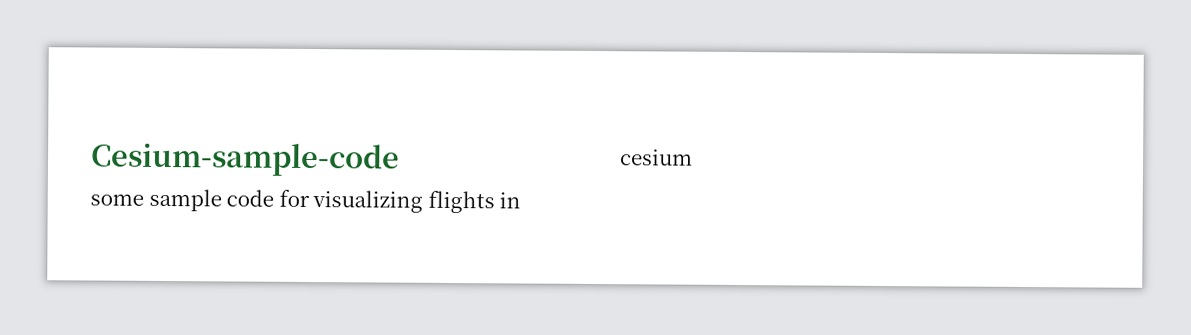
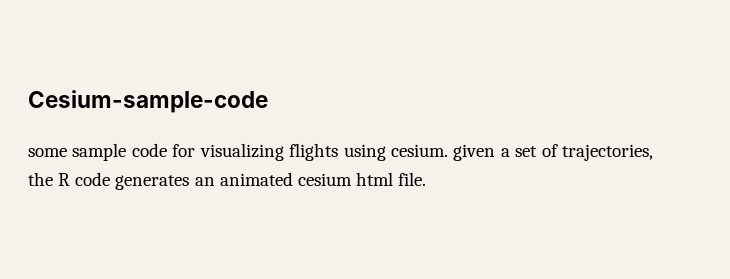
[499,192,522,209] [620,149,693,166] in cesium -> [343,144,653,161] [28,172,427,190] using cesium. given a set of trajectories, the R code generates an animated cesium html file.

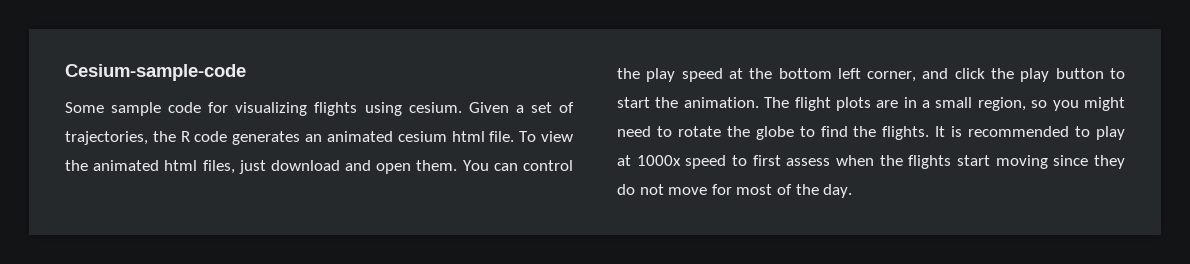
[28,148,67,157] some -> [65,102,104,113] Some
[453,144,496,161] given -> [468,102,509,113] Given
(427, 179) none -> [519,131,573,142] [65,160,573,174] [617,68,1125,82] [617,97,1125,111] [617,126,1125,140] [617,155,1125,169] [617,184,853,198] To view the animated html files, just download and open them. You can control the play speed at the bottom left corner, and click the play button to start the animation. The flight plots are in a small region, so you might need to rotate the globe to find the flights. It is recommended to play at 1000x speed to first assess when the flights start moving since they do not move for most of the day.

